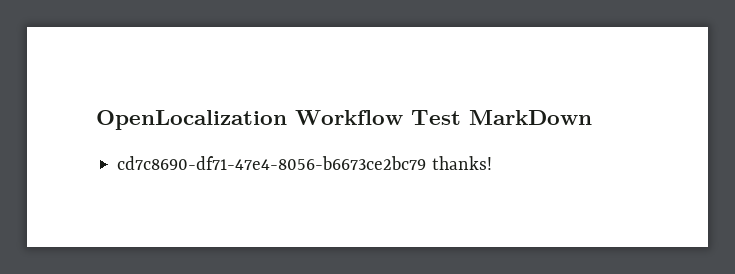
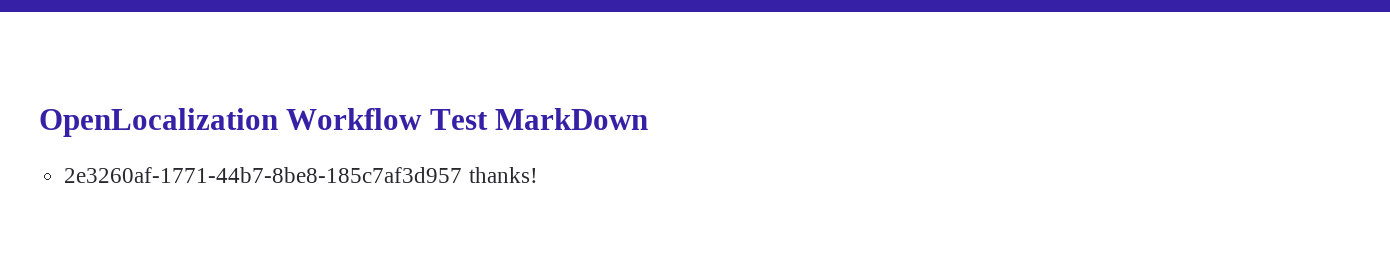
[117,156,427,170] cd7c8690-df71-47e4-8056-b6673ce2bc79 -> [64,167,463,183] 2e3260af-1771-44b7-8be8-185c7af3d957

